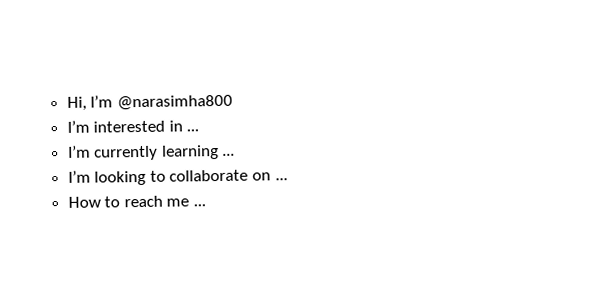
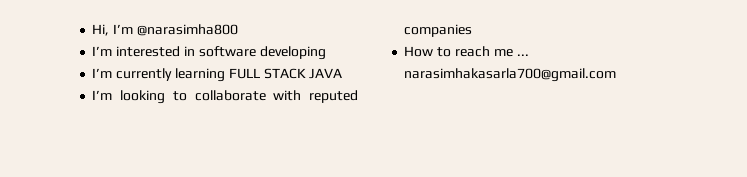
[186,129,200,132] ... -> [198,46,326,60] software developing
[222,153,236,156] ... -> [228,68,343,79] FULL STACK JAVA
[252,172,288,181] on ... -> [273,90,358,103] [404,24,473,37] with reputed companies
(207, 205) none -> [404,68,617,82] narasimhakasarla700@gmail.com

